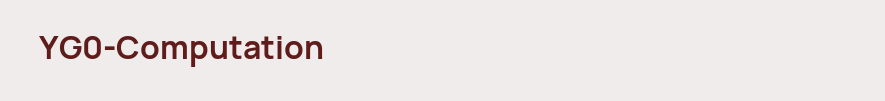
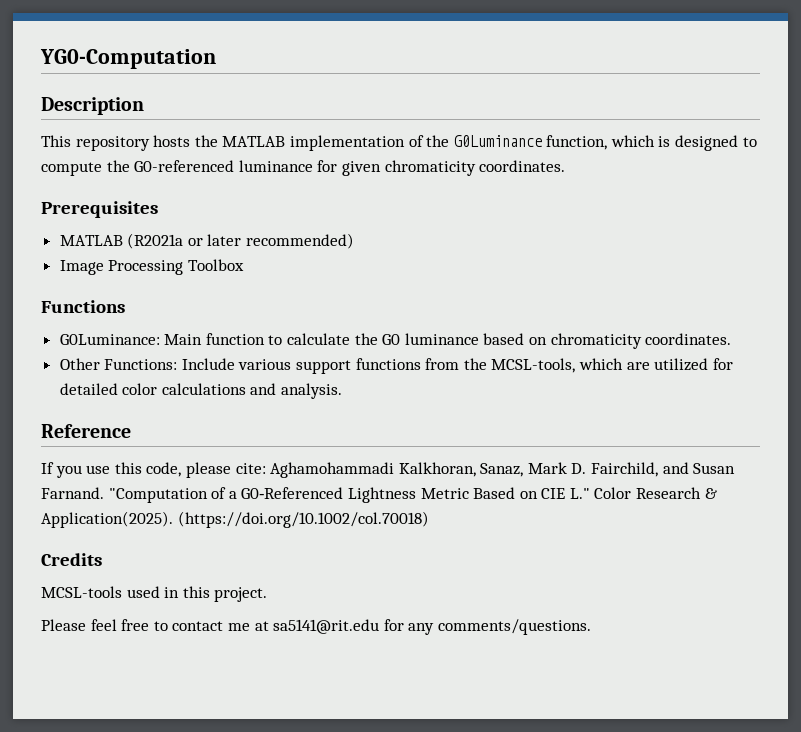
(324, 51) none -> [41,97,144,115] [41,135,757,151] [41,160,566,176] [41,201,158,218] [59,233,355,249] [59,259,244,275] [41,300,125,313] [59,333,732,349] [59,358,733,374] [59,383,343,399] [41,424,131,438] [41,462,736,478] [41,487,717,503] [41,511,429,528] [41,553,102,566] [41,586,268,602] [41,619,591,635] // Description // This repository hosts the MATLAB implementation of the G0Luminance function, which is designed to compute the G0-referenced luminance for given chromaticity coordinates. // Prerequisites // MATLAB (R2021a or later recommended) // Image Processing Toolbox // Functions // G0Luminance: Main function to calculate the G0 luminance based on chromaticity coordinates. // Other Functions: Include various support functions from the MCSL-tools, which are utilized for detailed color calculations and analysis. // Reference // If you use this code, please cite: Aghamohammadi Kalkhoran, Sanaz, Mark D. Fairchild, and Susan Farnand. "Computation of a G0‐Referenced Lightness Metric Based on CIE L." Color Research & Application(2025). (https://doi.org/10.1002/col.70018) // Credits // MCSL-tools used in this project. // Please feel free to contact me at sa5141@rit.edu for any comments/questions.

